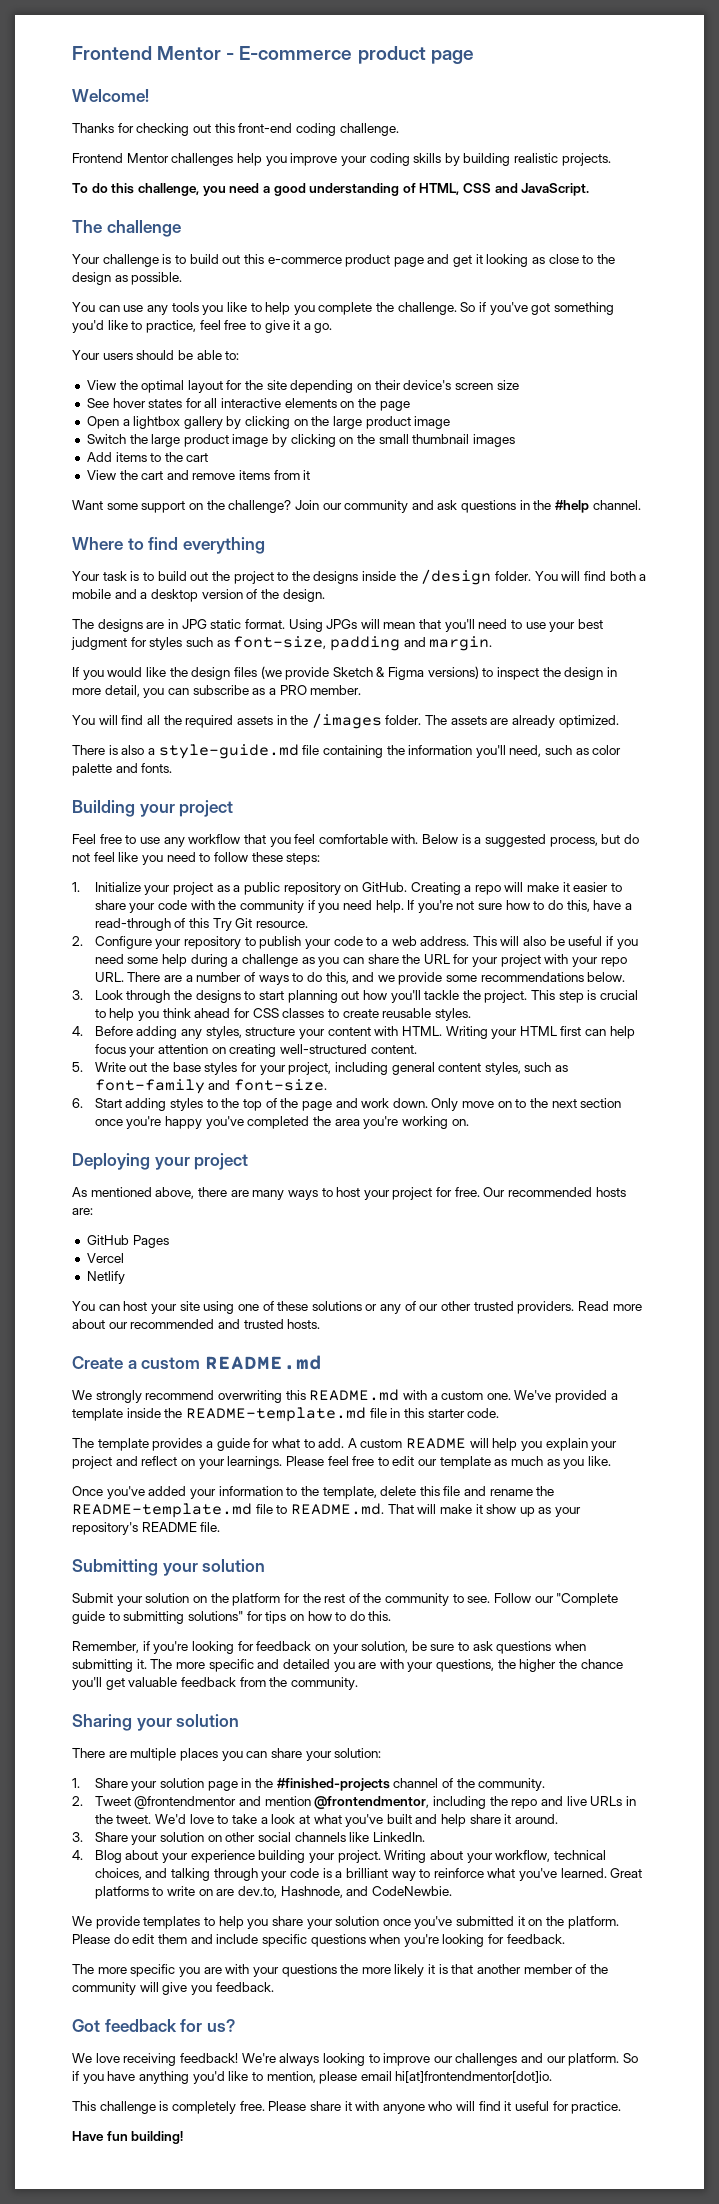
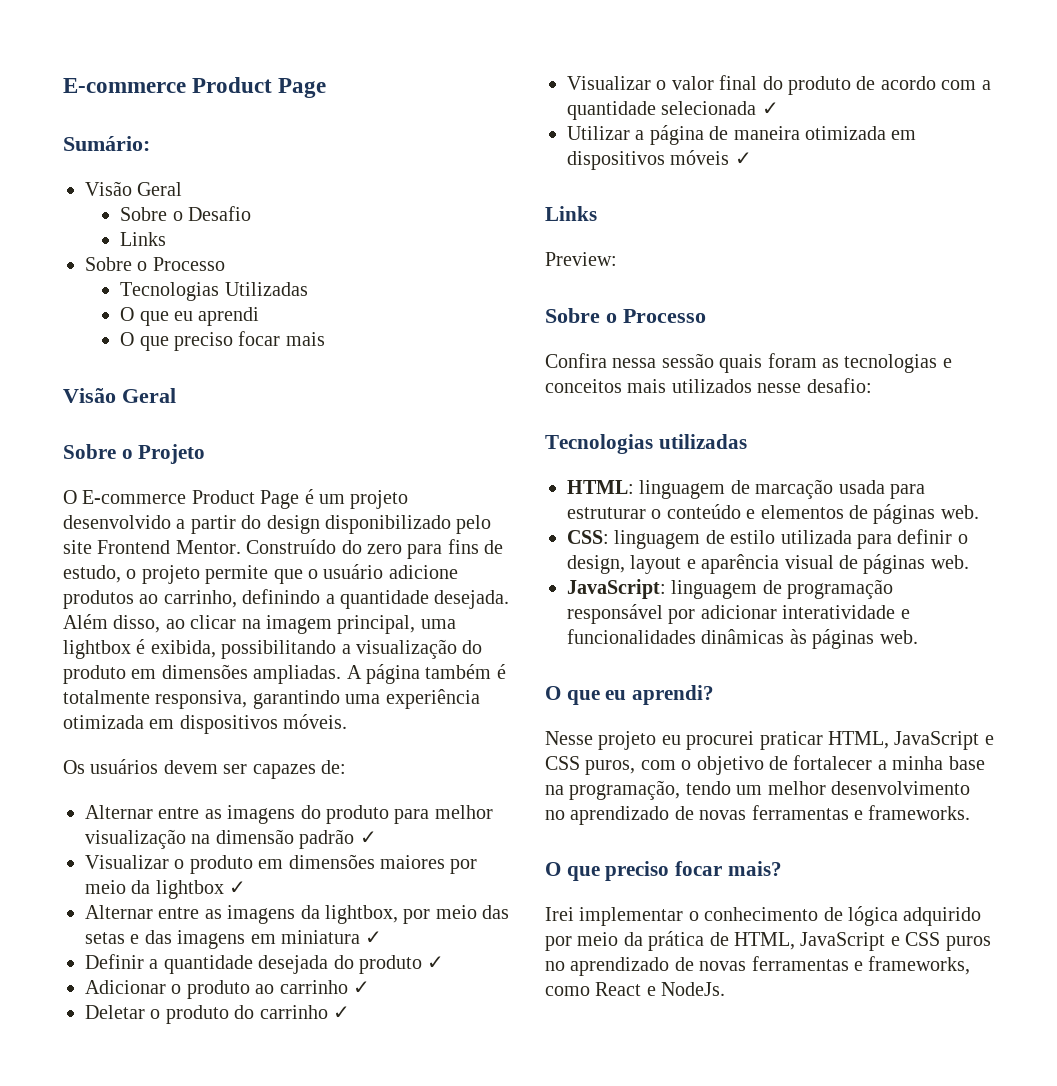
[72,46,474,64] [72,89,149,102] [72,123,399,136] [72,153,611,166] [72,183,590,196] [72,220,181,237] [72,254,615,267] [72,272,183,285] [72,302,614,315] [72,320,333,333] [72,350,240,360] [86,380,519,393] [86,398,410,411] [86,416,451,429] [86,434,515,447] [86,452,209,462] [86,470,311,480] [72,500,641,513] [72,537,265,554] [72,569,647,585] [72,589,325,602] [72,619,603,632] [71,636,493,651] [72,666,617,680] [72,685,362,698] [72,713,619,729] [72,744,622,759] [72,763,173,776] [72,800,234,817] [72,834,639,847] [72,852,321,865] [72,882,623,895] [94,900,632,913] [94,918,308,931] [72,936,638,949] [94,954,627,967] [94,972,626,985] [72,990,639,1003] [94,1008,471,1021] [72,1026,635,1039] [94,1044,417,1057] [72,1062,569,1075] [94,1079,327,1094] [72,1098,622,1111] [94,1116,469,1129] [72,1153,249,1170] [72,1187,626,1200] [72,1208,93,1215] [86,1235,169,1248] [86,1253,124,1263] [86,1271,125,1284] [72,1301,642,1314] [72,1319,321,1329] [72,1355,322,1370] [72,1389,618,1403] [72,1407,500,1422] [72,1438,618,1451] [72,1456,611,1469] [72,1486,555,1499] [72,1503,582,1518] [72,1522,221,1535] [72,1559,266,1576] [72,1593,619,1606] [72,1611,392,1624] [72,1641,587,1654] [72,1659,623,1672] [72,1677,358,1690] [72,1714,240,1731] [72,1748,382,1761] [72,1778,546,1791] [72,1796,636,1809] [94,1814,559,1827] [72,1832,425,1845] [72,1850,606,1863] [94,1868,643,1881] [94,1886,452,1899] [72,1916,619,1929] [72,1934,565,1947] [72,1964,608,1977] [72,1982,274,1995] [72,2019,235,2032] [72,2053,639,2066] [72,2071,553,2084] [72,2101,622,2114] [72,2131,184,2144] Frontend Mentor - E-commerce product page // Welcome! // Thanks for checking out this front-end coding challenge. // Frontend Mentor challenges help you improve your coding skills by building realistic projects. // To do this challenge, you need a good understanding of HTML, CSS and JavaScript. // The challenge // Your challenge is to build out this e-commerce product page and get it looking as close to the design as possible. // You can use any tools you like to help you complete the challenge. So if you've got something you'd like to practice, feel free to give it a go. // Your users should be able to: // View the optimal layout for the site depending on their device's screen size // See hover states for all interactive elements on the page // Open a lightbox gallery by clicking on the large product image // Switch the large product image by clicking on the small thumbnail images // Add items to the cart // View the cart and remove items from it // Want some support on the challenge? Join our community and ask questions in the #help channel. // Where to find everything // Your task is to build out the project to the designs inside the /design folder. You will find both a mobile and a desktop version of the design. // The designs are in JPG static format. Using JPGs will mean that you'll need to use your best judgment for styles such as font-size, padding and margin. // If you would like the design files (we provide Sketch & Figma versions) to inspect the design in more detail, you can subscribe as a PRO member. // You will find all the required assets in the /images folder. The assets are already optimized. // There is also a style-guide.md file containing the information you'll need, such as color palette and fonts. // Building your project // Feel free to use any workflow that you feel comfortable with. Below is a suggested process, but do not feel like you need to follow these steps: // 1. Initialize your project as a public repository on GitHub. Creating a repo will make it easier to share your code with the community if you need help. If you're not sure how to do this, have a read-through of this Try Git resource. // 2. Configure your repository to publish your code to a web address. This will also be useful if you need some help during a challenge as you can share the URL for your project with your repo URL. There are a number of ways to do this, and we provide some recommendations below. // 3. Look through the designs to start planning out how you'll tackle the project. This step is crucial to help you think ahead for CSS classes to create reusable styles. // 4. Before adding any styles, structure your content with HTML. Writing your HTML first can help focus your attention on creating well-structured content. // 5. Write out the base styles for your project, including general content styles, such as font-family and font-size. // 6. Start adding styles to the top of the page and work down. Only move on to the next section once you're happy you've completed the area you're working on. // Deploying your project // As mentioned above, there are many ways to host your project for free. Our recommended hosts are: // GitHub Pages // Vercel // Netlify // You can host your site using one of these solutions or any of our other trusted providers. Read more about our recommended and trusted hosts. // Create a custom README.md // We strongly recommend overwriting this README.md with a custom one. We've provided a template inside the README-template.md file in this starter code. // The template provides a guide for what to add. A custom README will help you explain your project and reflect on your learnings. Please feel free to edit our template as much as you like. // Once you've added your information to the template, delete this file and rename the README-template.md file to README.md. That will make it show up as your repository's README file. // Submitting your solution // Submit your solution on the platform for the rest of the community to see. Follow our "Complete guide to submitting solutions" for tips on how to do this. // Remember, if you're looking for feedback on your solution, be sure to ask questions when submitting it. The more specific and detailed you are with your questions, the higher the chance you'll get valuable feedback from the community. // Sharing your solution // There are multiple places you can share your solution: // 1. Share your solution page in the #finished-projects channel of the community. // 2. Tweet @frontendmentor and mention @frontendmentor, including the repo and live URLs in the tweet. We'd love to take a look at what you've built and help share it around. // 3. Share your solution on other social channels like LinkedIn. // 4. Blog about your experience building your project. Writing about your workflow, technical choices, and talking through your code is a brilliant way to reinforce what you've learned. Great platforms to write on are dev.to, Hashnode, and CodeNewbie. // We provide templates to help you share your solution once you've submitted it on the platform. Please do edit them and include specific questions when you're looking for feedback. // The more specific you are with your questions the more likely it is that another member of the community will give you feedback. // Got feedback for us? // We love receiving feedback! We're always looking to improve our challenges and our platform. So if you have anything you'd like to mention, please email hi[at]frontendmentor[dot]io. // This challenge is completely free. Please share it with anyone who will find it useful for practice. // Have fun building! -> [63,77,327,98] [63,136,150,151] [85,181,183,196] [120,206,252,221] [120,232,167,246] [85,257,225,271] [120,282,308,301] [120,307,260,326] [120,331,325,351] [63,388,176,403] [63,444,206,464] [63,489,409,509] [63,515,492,534] [63,539,504,559] [63,564,458,584] [63,589,510,609] [63,614,456,634] [63,639,483,659] [63,664,506,684] [63,689,480,709] [63,714,348,734] [63,759,346,779] [85,805,493,824] [85,829,377,849] [85,854,478,874] [85,880,247,899] [85,905,510,924] [85,930,383,949] [85,954,445,974] [85,980,370,999] [85,1005,350,1024] [567,75,991,95] [567,101,779,120] [567,125,917,145] [567,150,752,170] [545,206,597,221] [545,252,617,266] [545,308,706,323] [545,353,952,373] [545,378,872,393] [545,434,747,454] [567,479,925,499] [567,504,979,524] [567,529,968,549] [567,554,969,574] [567,579,894,599] [567,604,910,624] [567,629,918,649] [545,685,715,705] [545,731,994,750] [545,755,985,775] [545,780,970,800] [545,805,971,825] [545,861,782,881] [545,906,982,926] [545,931,991,951] [545,956,971,976] [545,982,726,996] E-commerce Product Page // Sumário: // Visão Geral // Sobre o Desafio // Links // Sobre o Processo // Tecnologias Utilizadas // O que eu aprendi // O que preciso focar mais // Visão Geral // Sobre o Projeto // O E-commerce Product Page é um projeto desenvolvido a partir do design disponibilizado pelo site Frontend Mentor. Construído do zero para fins de estudo, o projeto permite que o usuário adicione produtos ao carrinho, definindo a quantidade desejada. Além disso, ao clicar na imagem principal, uma lightbox é exibida, possibilitando a visualização do produto em dimensões ampliadas. A página também é totalmente responsiva, garantindo uma experiência otimizada em dispositivos móveis. // Os usuários devem ser capazes de: // Alternar entre as imagens do produto para melhor visualização na dimensão padrão ✓ // Visualizar o produto em dimensões maiores por meio da lightbox ✓ // Alternar entre as imagens da lightbox, por meio das setas e das imagens em miniatura ✓ // Definir a quantidade desejada do produto ✓ // Adicionar o produto ao carrinho ✓ // Deletar o produto do carrinho ✓ // Visualizar o valor final do produto de acordo com a quantidade selecionada ✓ // Utilizar a página de maneira otimizada em dispositivos móveis ✓ // Links // Preview: // Sobre o Processo // Confira nessa sessão quais foram as tecnologias e conceitos mais utilizados nesse desafio: // Tecnologias utilizadas // HTML: linguagem de marcação usada para estruturar o conteúdo e elementos de páginas web. // CSS: linguagem de estilo utilizada para definir o design, layout e aparência visual de páginas web. // JavaScript: linguagem de programação responsável por adicionar interatividade e funcionalidades dinâmicas às páginas web. // O que eu aprendi? // Nesse projeto eu procurei praticar HTML, JavaScript e CSS puros, com o objetivo de fortalecer a minha base na programação, tendo um melhor desenvolvimento no aprendizado de novas ferramentas e frameworks. // O que preciso focar mais? // Irei implementar o conhecimento de lógica adquirido por meio da prática de HTML, JavaScript e CSS puros no aprendizado de novas ferramentas e frameworks, como React e NodeJs.

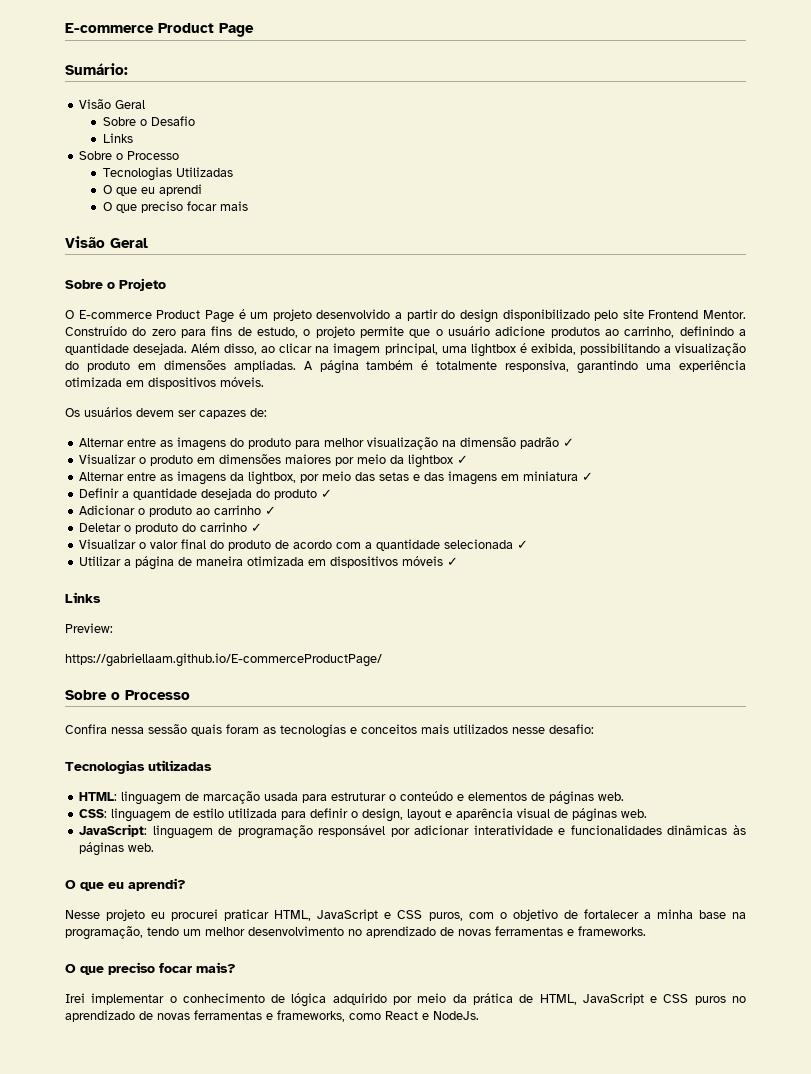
(617, 259) none -> [65,653,382,667] // https://gabriellaam.github.io/E-commerceProductPage/

